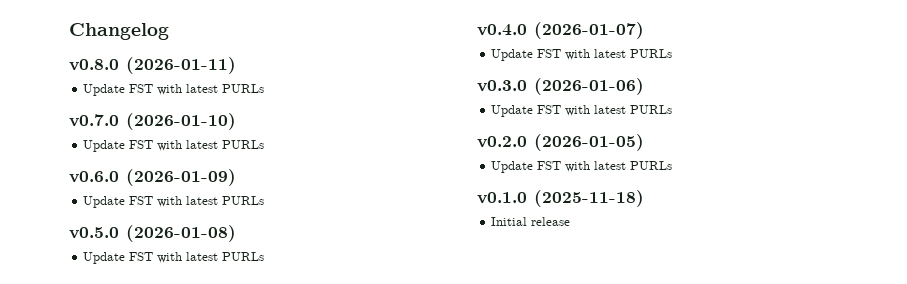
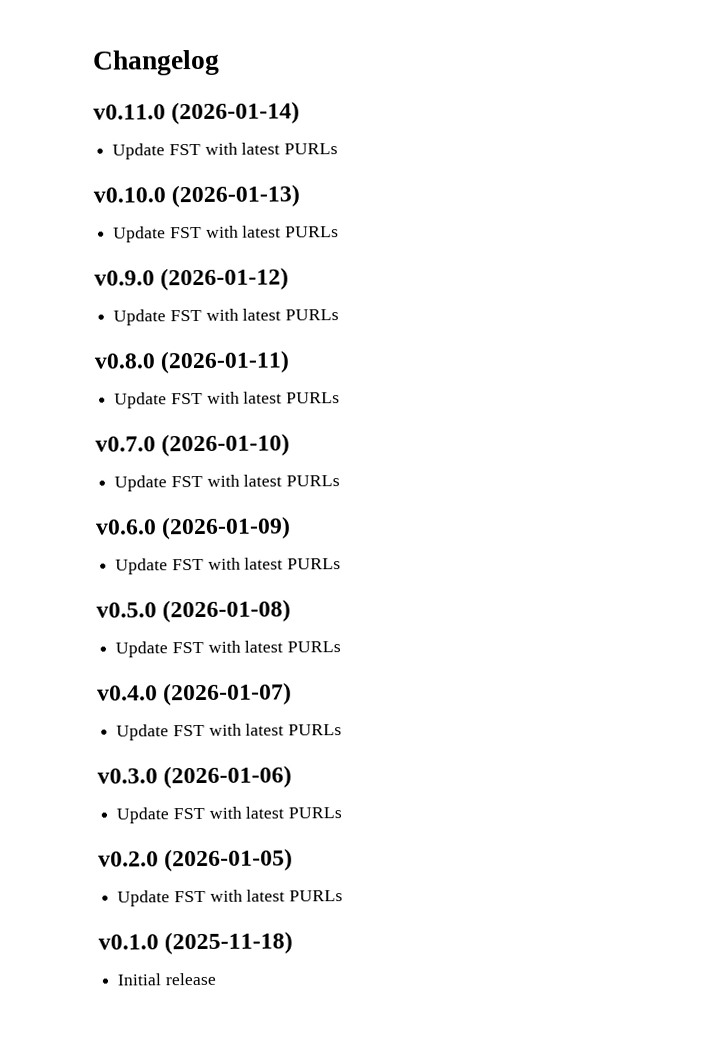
(169, 31) none -> [93,101,301,125] [112,142,339,160] [93,184,301,208] [113,225,340,243] [94,267,290,291] [113,308,340,326] // v0.11.0 (2026-01-14) // Update FST with latest PURLs // v0.10.0 (2026-01-13) // Update FST with latest PURLs // v0.9.0 (2026-01-12) // Update FST with latest PURLs

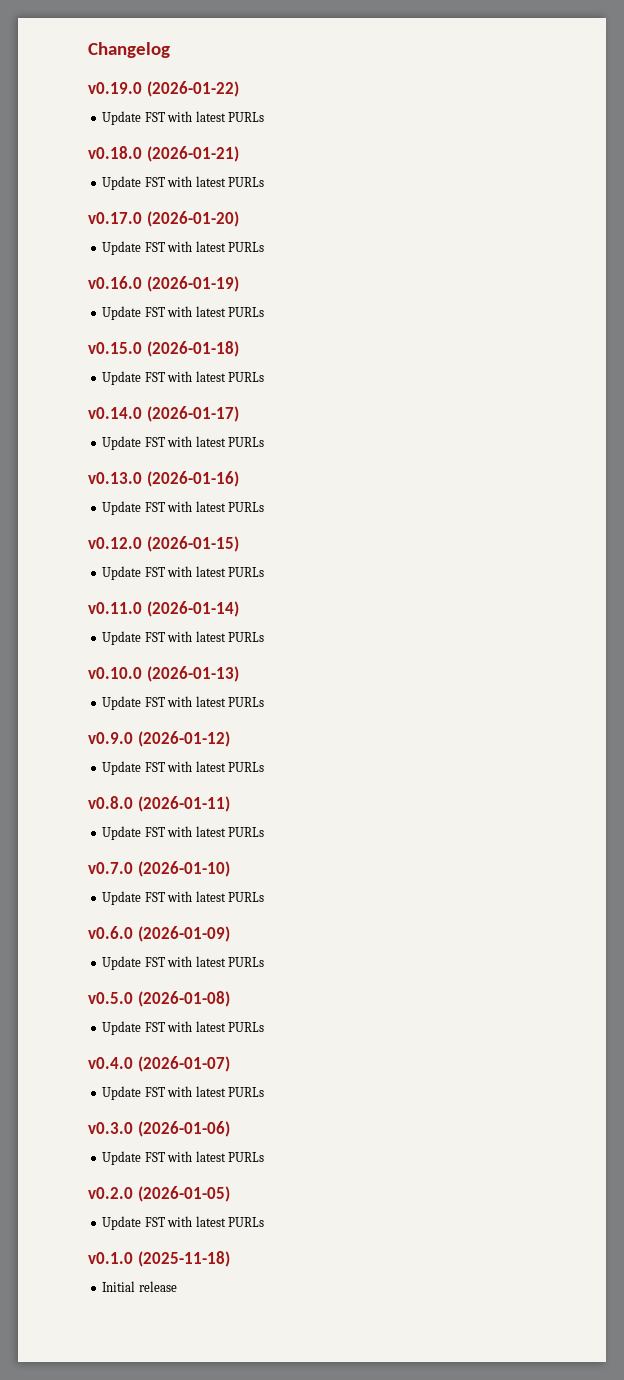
(220, 62) none -> [88,81,239,97] [102,111,265,125] [88,146,239,162] [102,176,265,190] [88,211,239,227] [102,241,265,255] [88,276,239,292] [102,306,265,320] [88,341,239,357] [102,371,265,385] [88,406,239,422] [102,436,265,450] [88,471,239,487] [102,501,265,515] [88,536,239,552] [102,566,265,580] // v0.19.0 (2026-01-22) // Update FST with latest PURLs // v0.18.0 (2026-01-21) // Update FST with latest PURLs // v0.17.0 (2026-01-20) // Update FST with latest PURLs // v0.16.0 (2026-01-19) // Update FST with latest PURLs // v0.15.0 (2026-01-18) // Update FST with latest PURLs // v0.14.0 (2026-01-17) // Update FST with latest PURLs // v0.13.0 (2026-01-16) // Update FST with latest PURLs // v0.12.0 (2026-01-15) // Update FST with latest PURLs

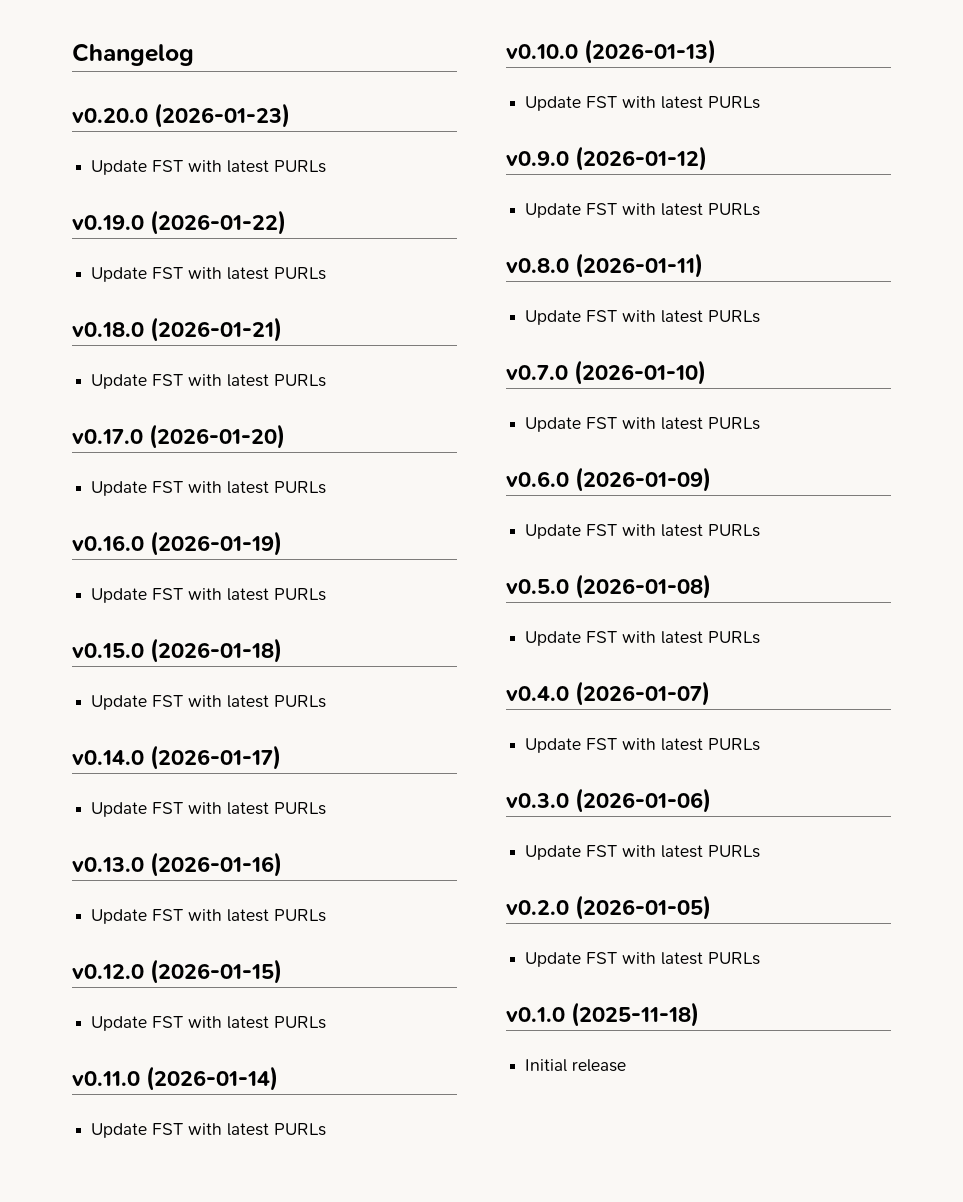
(170, 50) none -> [72,103,290,128] [91,160,327,175] // v0.20.0 (2026-01-23) // Update FST with latest PURLs

